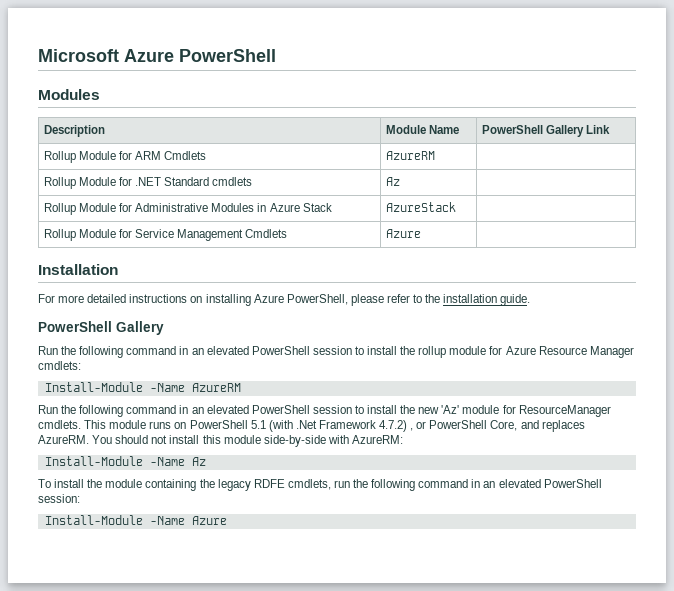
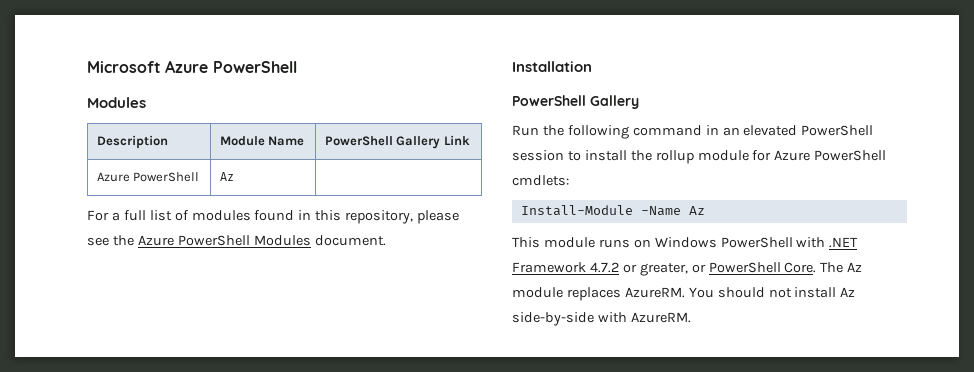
[43,151,207,163] [385,151,435,160] [43,177,253,189] [385,177,400,186] [43,203,332,215] [385,202,456,212] [43,229,288,241] [385,229,421,238] [38,264,118,275] [38,294,531,306] Rollup Module for ARM Cmdlets | AzureRM | // Rollup Module for .NET Standard cmdlets | Az | // Rollup Module for Administrative Modules in Azure Stack | AzureStack | // Rollup Module for Service Management Cmdlets | Azure | // Installation // For more detailed instructions on installing Azure PowerShell, please refer to the installation guide. -> [96,172,200,182] [219,172,234,181] [87,210,460,224] [87,235,386,246] [512,61,592,72] Azure PowerShell | Az | // For a full list of modules found in this repository, please see the Azure PowerShell Modules document. // Installation
[538,346,634,358] Resource Manager -> [814,150,887,161] PowerShell
[191,383,241,392] [38,405,611,417] [38,420,539,432] AzureRM // Run the following command in an elevated PowerShell session to install the new 'Az' module for ResourceManager cmdlets. This module runs on PowerShell 5.1 (with .Net Framework 4.7.2) , or PowerShell Core, and -> [688,206,705,215] [512,237,859,248] [512,262,863,276] [512,287,563,298] Az // This module runs on Windows PowerShell with .NET Framework 4.7.2 or greater, or PowerShell Core. The Az module
[202,435,403,447] [44,456,206,466] [38,479,602,491] [38,494,80,503] [44,515,227,525] this module side-by-side with AzureRM: // Install-Module -Name Az // To install the module containing the legacy RDFE cmdlets, run the following command in an elevated PowerShell session: // Install-Module -Name Azure -> [840,287,856,297] [512,312,691,326] Az side-by-side with AzureRM.

